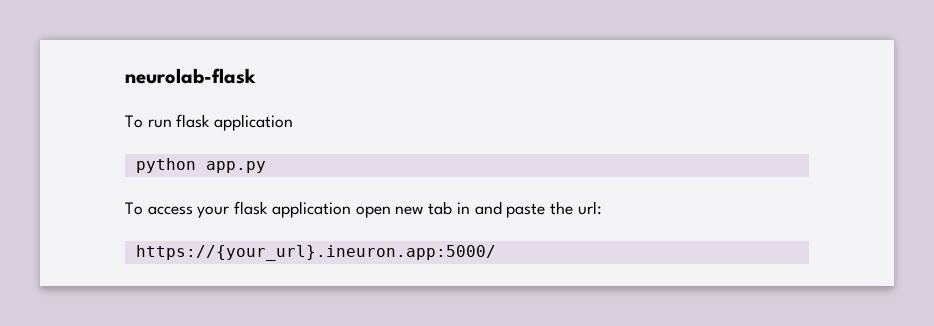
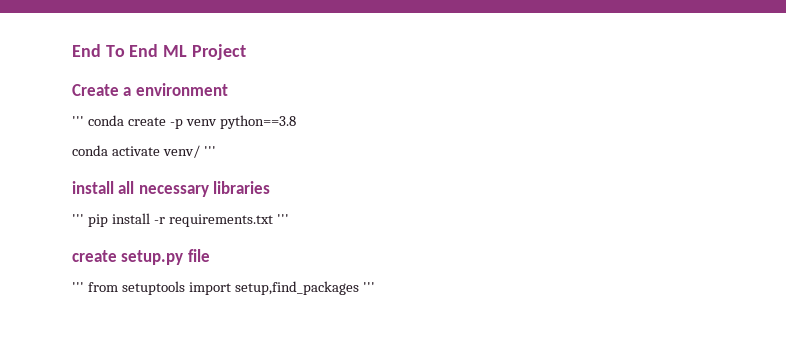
[125,68,256,84] [125,114,294,131] [135,158,266,173] [125,201,602,218] [135,245,496,261] neurolab-flask // To run flask application // python app.py // To access your flask application open new tab in and paste the url: // https://{your_url}.ineuron.app:5000/ -> [72,44,246,60] [72,83,228,96] [72,115,296,129] [72,145,216,158] [72,181,271,197] [72,213,289,227] [72,249,210,265] [72,281,375,295] End To End ML Project // Create a environment // ''' conda create -p venv python==3.8 // conda activate venv/ ''' // install all necessary libraries // ''' pip install -r requirements.txt ''' // create setup.py file // ''' from setuptools import setup,find_packages '''

